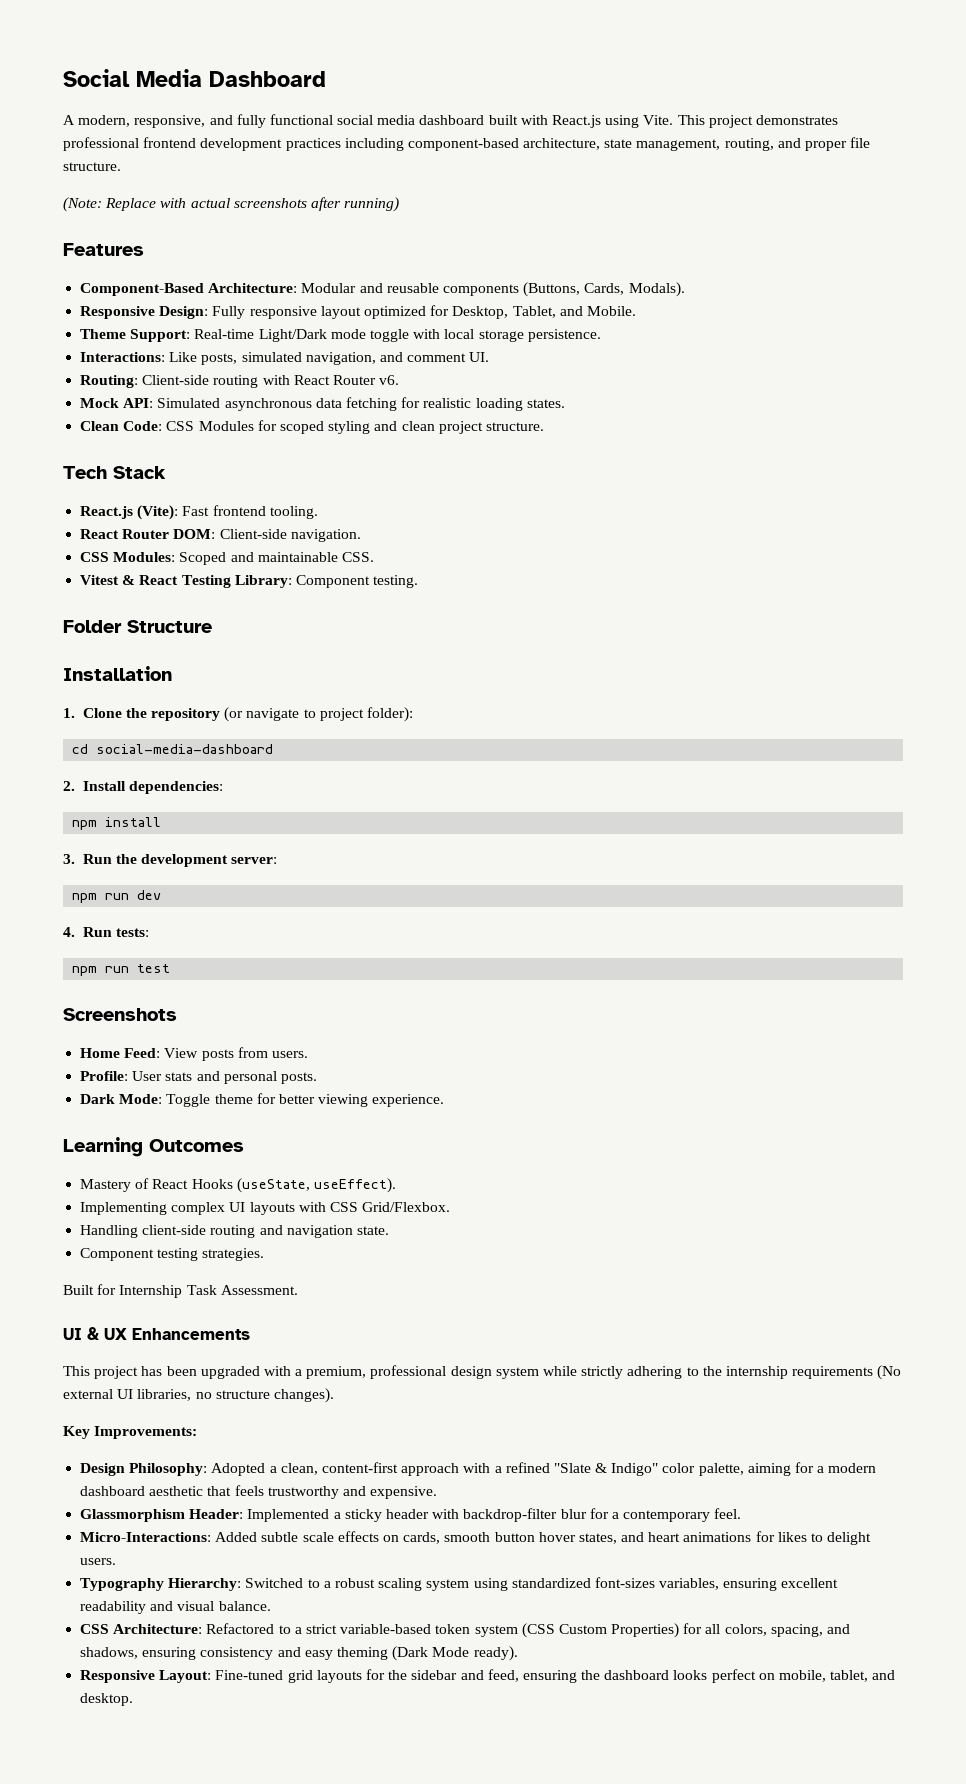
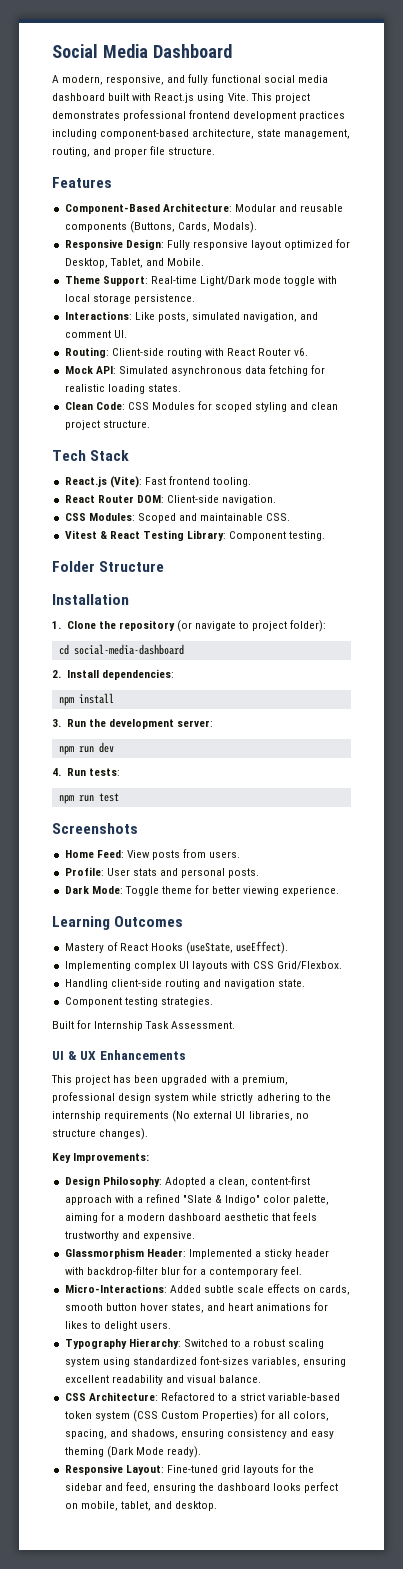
[63,197,400,212] // (Note: Replace with actual screenshots after running) -> (216, 151) none

